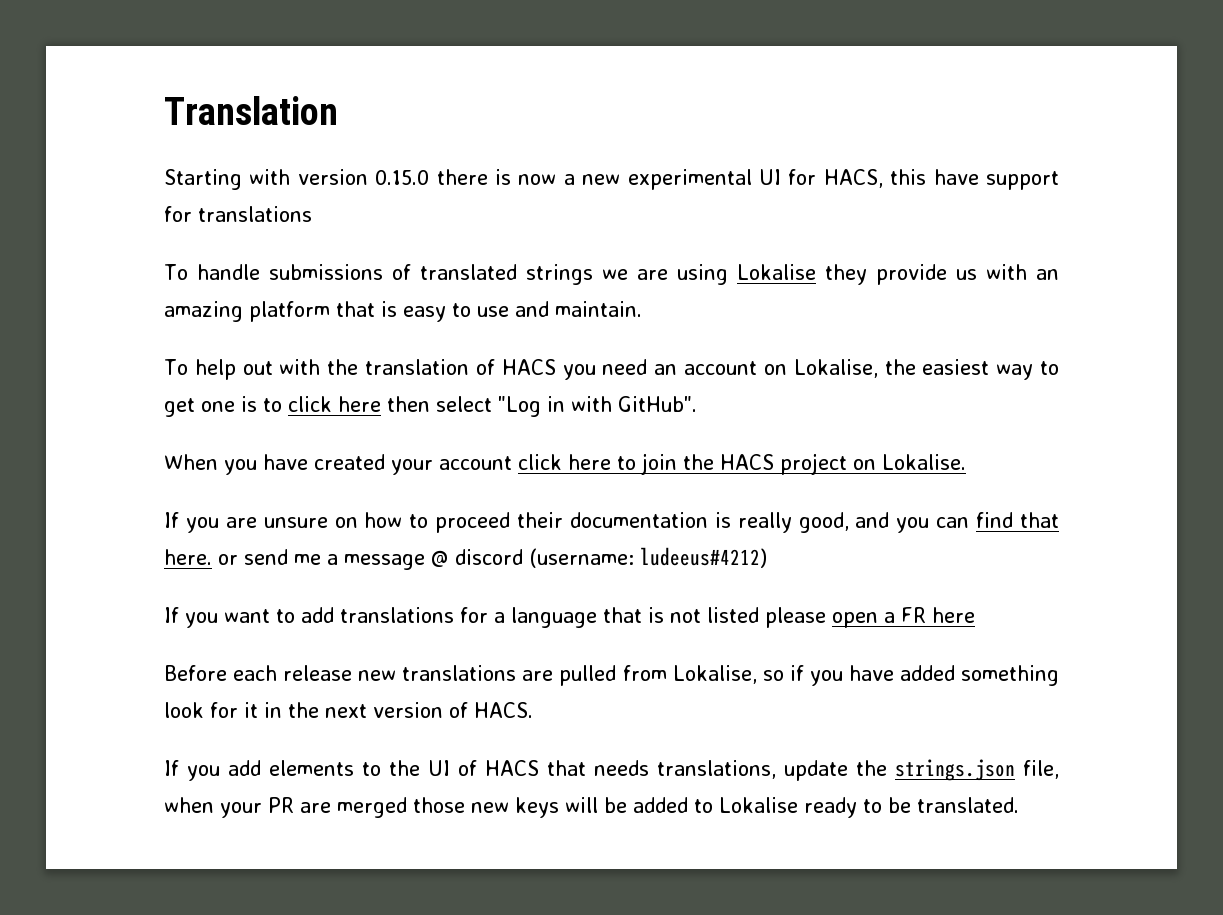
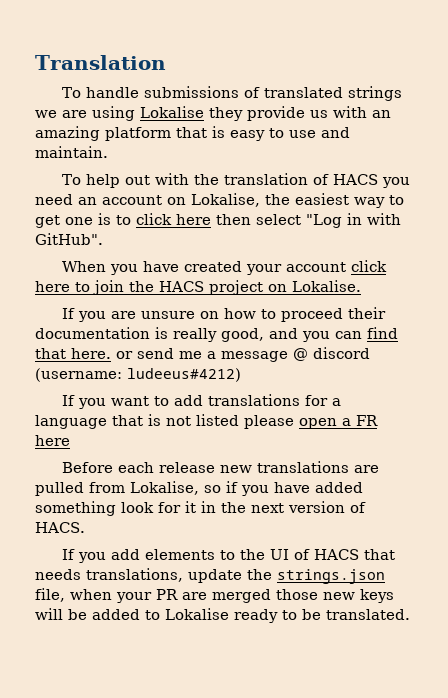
[164,169,1059,190] [164,206,312,222] // Starting with version 0.15.0 there is now a new experimental UI for HACS, this have support for translations -> (166, 62) none

